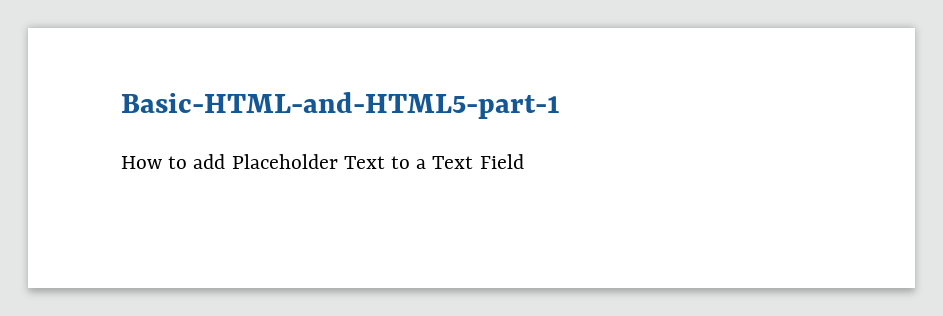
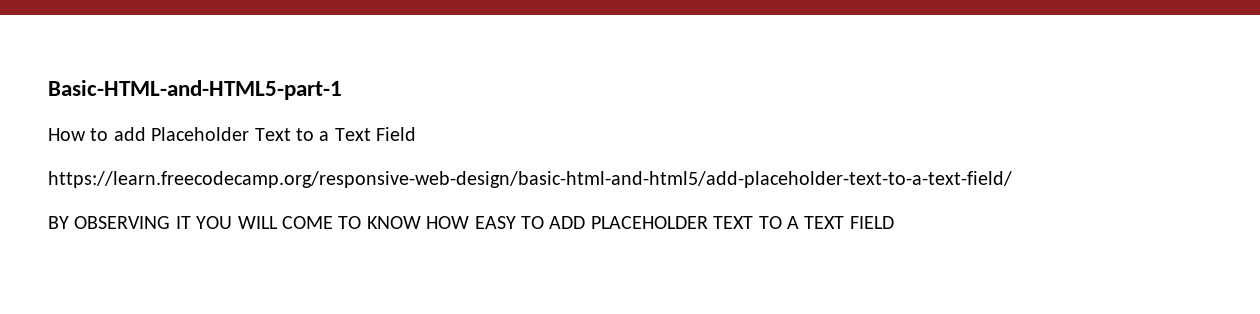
(524, 161) none -> [48,171,1012,188] [48,216,894,229] // https://learn.freecodecamp.org/responsive-web-design/basic-html-and-html5/add-placeholder-text-to-a-text-field/ // BY OBSERVING IT YOU WILL COME TO KNOW HOW EASY TO ADD PLACEHOLDER TEXT TO A TEXT FIELD

